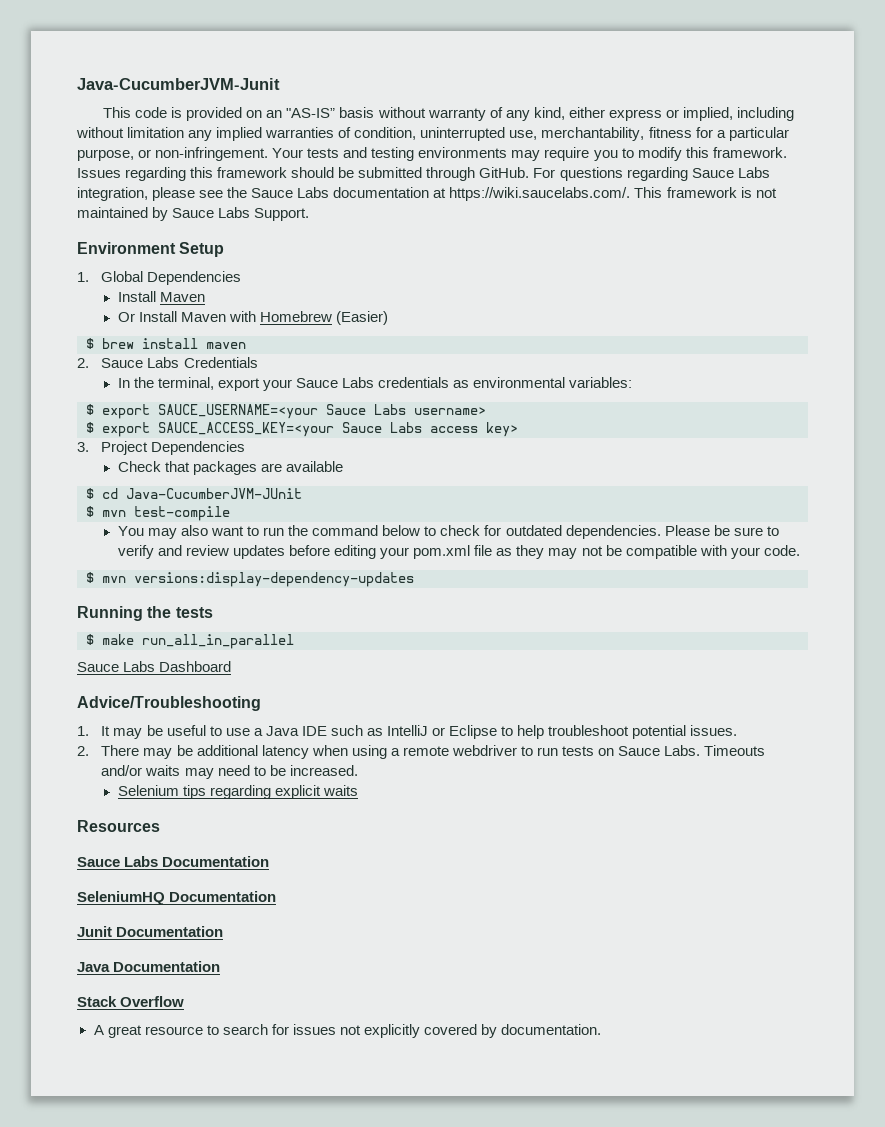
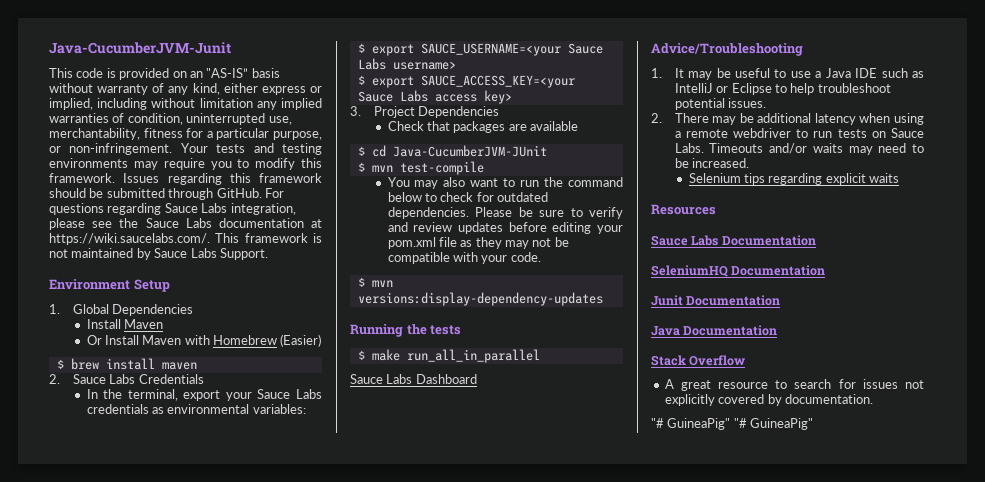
(602, 1029) none -> [651,418,814,430] // "# GuineaPig" "# GuineaPig"

